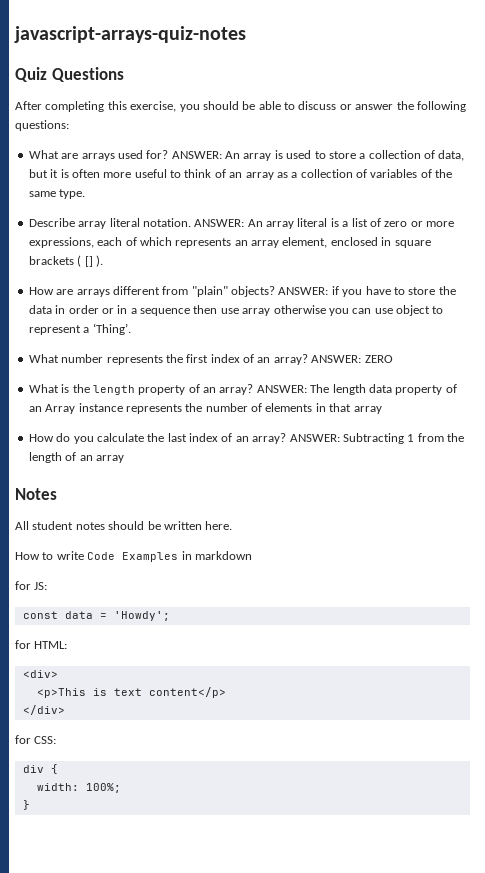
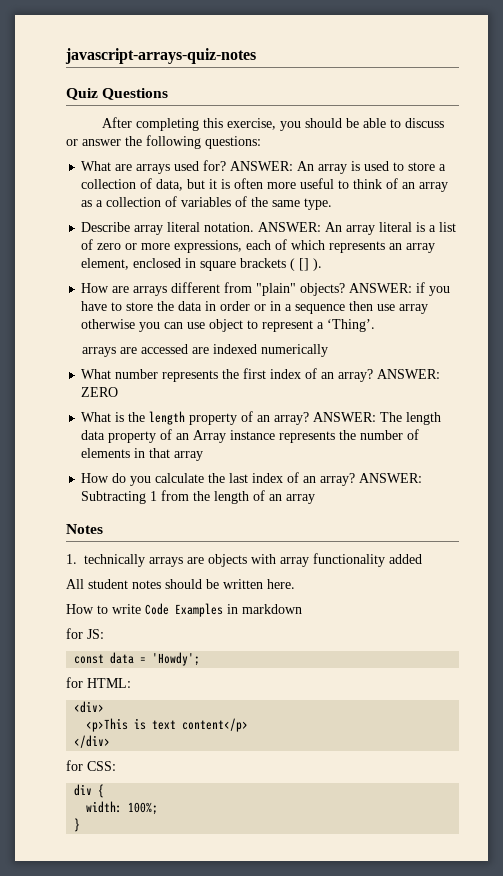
(131, 329) none -> [82,344,329,357] // arrays are accessed are indexed numerically
(57, 494) none -> [66,553,422,567] // 1. technically arrays are objects with array functionality added

